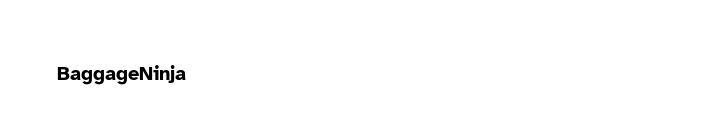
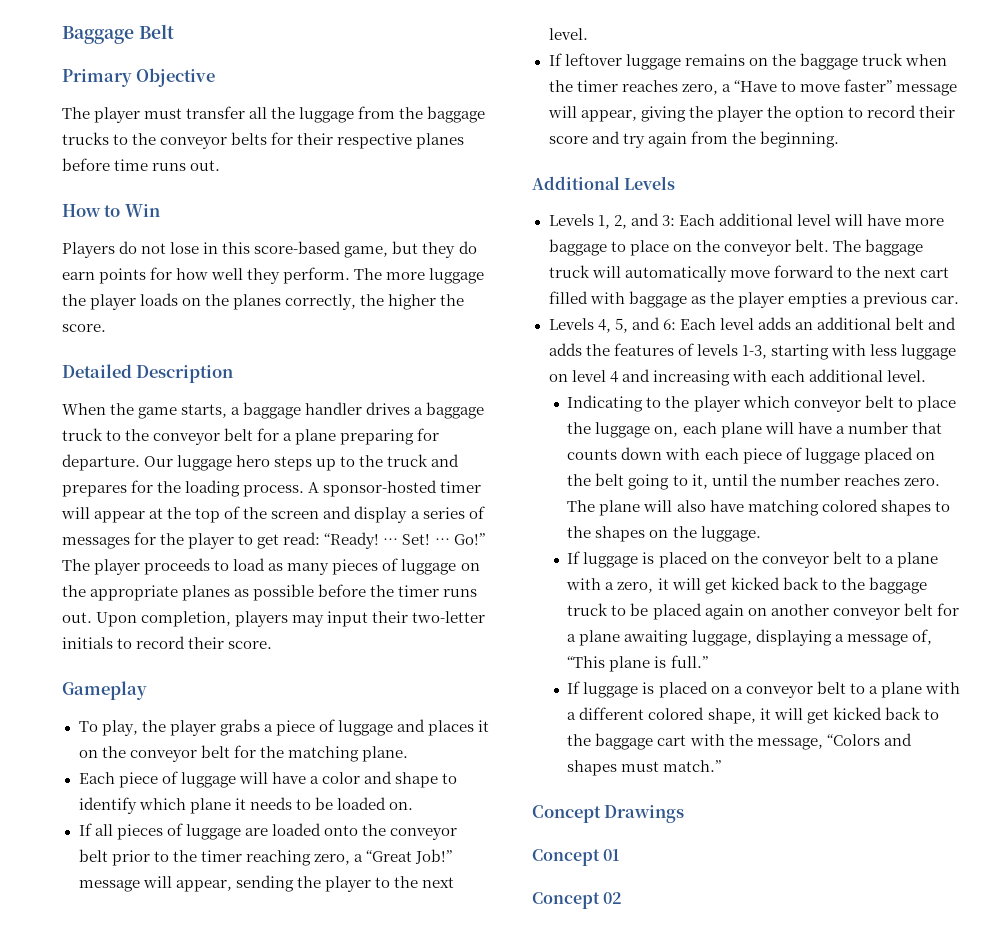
[57,65,186,85] BaggageNinja -> [62,24,174,44] [62,68,216,87] [62,106,486,123] [62,132,465,149] [62,158,221,171] [62,204,160,217] [62,241,477,258] [62,267,485,284] [62,293,465,310] [62,324,106,332] [62,364,234,383] [62,402,485,419] [62,428,440,445] [62,454,460,471] [62,480,482,497] [61,506,485,523] [62,532,485,549] [62,558,480,575] [62,584,478,601] [62,611,486,627] [62,636,273,649] [62,681,147,700] [78,719,490,736] [78,745,408,762] [78,771,458,788] [78,797,413,814] [78,823,457,840] [78,849,452,866] [78,875,454,892] [548,28,588,40] [548,53,947,70] [548,79,957,96] [547,105,955,122] [548,131,839,148] [532,176,676,190] [548,213,944,229] [548,239,923,256] [548,265,949,282] [548,291,959,308] [548,317,957,333] [548,343,956,360] [548,369,926,386] [567,395,956,412] [567,421,942,438] [567,447,935,464] [567,473,940,490] [567,499,950,516] [567,526,761,542] [567,551,938,568] [566,577,927,594] [567,603,959,620] [567,629,932,646] [567,655,708,672] [567,681,960,698] [567,707,939,724] [567,733,912,750] [567,760,722,776] [532,805,685,823] [532,849,620,866] [532,892,623,909] Baggage Belt // Primary Objective // The player must transfer all the luggage from the baggage trucks to the conveyor belts for their respective planes before time runs out. // How to Win // Players do not lose in this score-based game, but they do earn points for how well they perform. The more luggage the player loads on the planes correctly, the higher the score. // Detailed Description // When the game starts, a baggage handler drives a baggage truck to the conveyor belt for a plane preparing for departure. Our luggage hero steps up to the truck and prepares for the loading process. A sponsor-hosted timer will appear at the top of the screen and display a series of messages for the player to get read: “Ready! … Set! … Go!” The player proceeds to load as many pieces of luggage on the appropriate planes as possible before the timer runs out. Upon completion, players may input their two-letter initials to record their score. // Gameplay // To play, the player grabs a piece of luggage and places it on the conveyor belt for the matching plane. // Each piece of luggage will have a color and shape to identify which plane it needs to be loaded on. // If all pieces of luggage are loaded onto the conveyor belt prior to the timer reaching zero, a “Great Job!” message will appear, sending the player to the next level. // If leftover luggage remains on the baggage truck when the timer reaches zero, a “Have to move faster” message will appear, giving the player the option to record their score and try again from the beginning. // Additional Levels // Levels 1, 2, and 3: Each additional level will have more baggage to place on the conveyor belt. The baggage truck will automatically move forward to the next cart filled with baggage as the player empties a previous car. // Levels 4, 5, and 6: Each level adds an additional belt and adds the features of levels 1-3, starting with less luggage on level 4 and increasing with each additional level. // Indicating to the player which conveyor belt to place the luggage on, each plane will have a number that counts down with each piece of luggage placed on the belt going to it, until the number reaches zero. The plane will also have matching colored shapes to the shapes on the luggage. // If luggage is placed on the conveyor belt to a plane with a zero, it will get kicked back to the baggage truck to be placed again on another conveyor belt for a plane awaiting luggage, displaying a message of, “This plane is full.” // If luggage is placed on a conveyor belt to a plane with a different colored shape, it will get kicked back to the baggage cart with the message, “Colors and shapes must match.” // Concept Drawings // Concept 01 // Concept 02

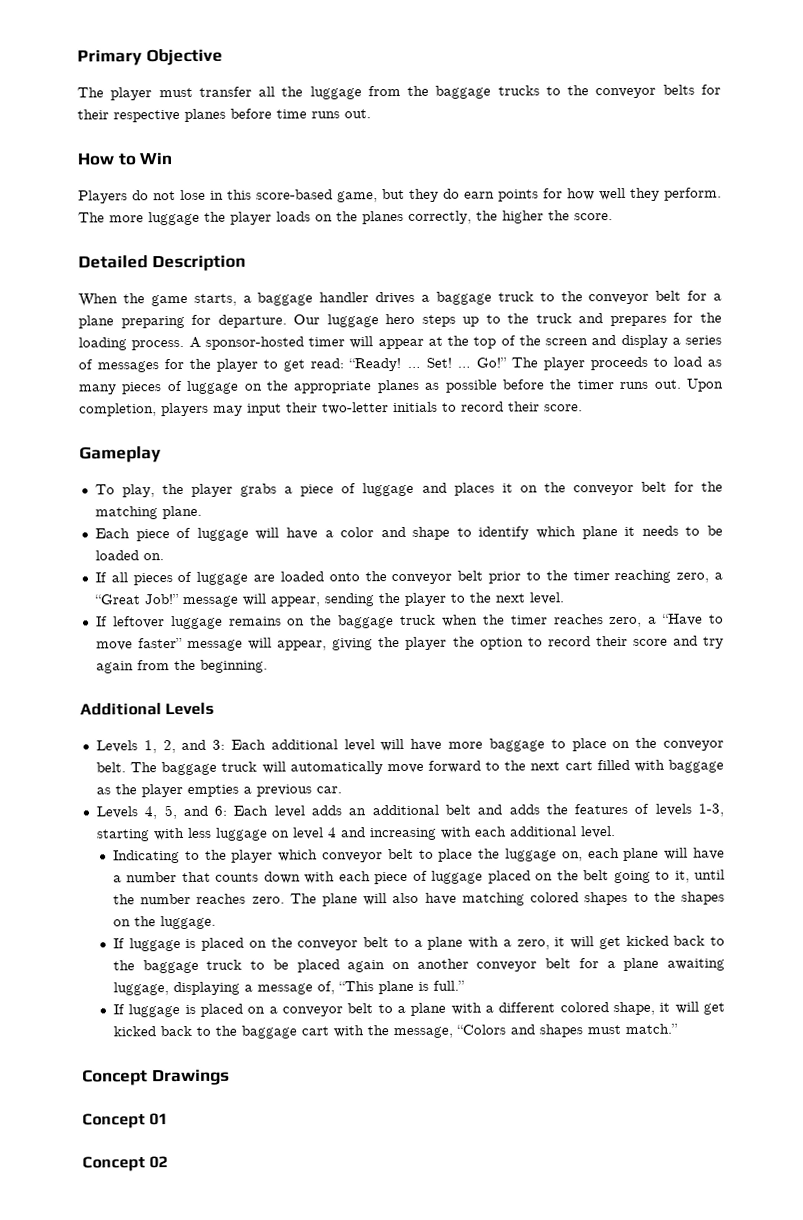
[62,24,174,44] Baggage Belt // -> (77, 57) none

